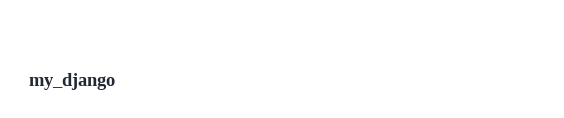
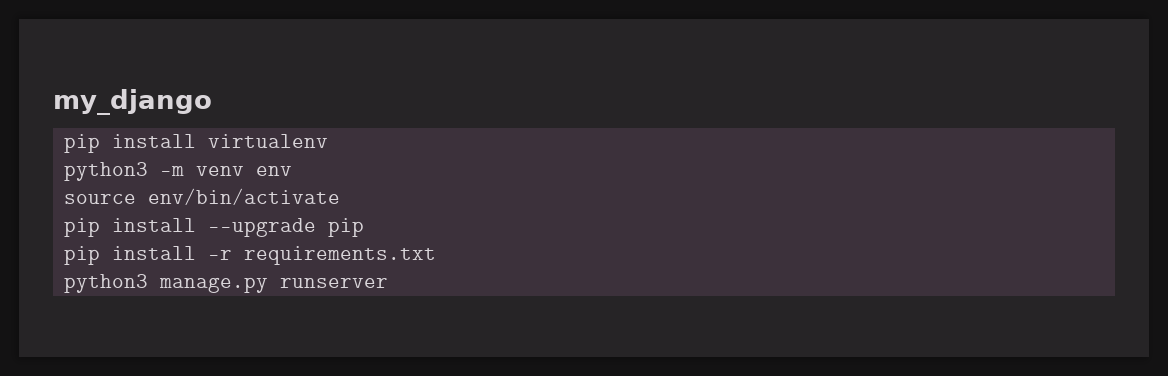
(115, 81) none -> [64,134,329,153] [64,162,293,181] [64,188,341,205] [64,218,365,237] [64,246,437,265] [64,274,389,293] // pip install virtualenv // python3 -m venv env // source env/bin/activate // pip install --upgrade pip // pip install -r requirements.txt // python3 manage.py runserver

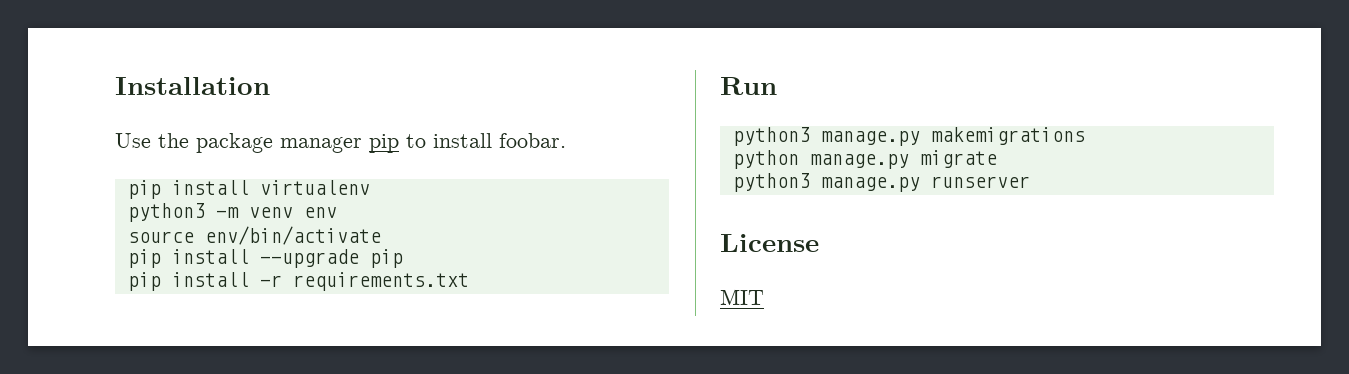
[53,89,212,115] my_django -> [115,77,270,95] [115,133,566,153] Installation // Use the package manager pip to install foobar.
(437, 255) none -> [720,77,777,95] [732,127,1085,146] [732,150,997,169] // Run // python3 manage.py makemigrations // python manage.py migrate
(389, 283) none -> [720,234,819,252] [720,289,764,305] // License // MIT

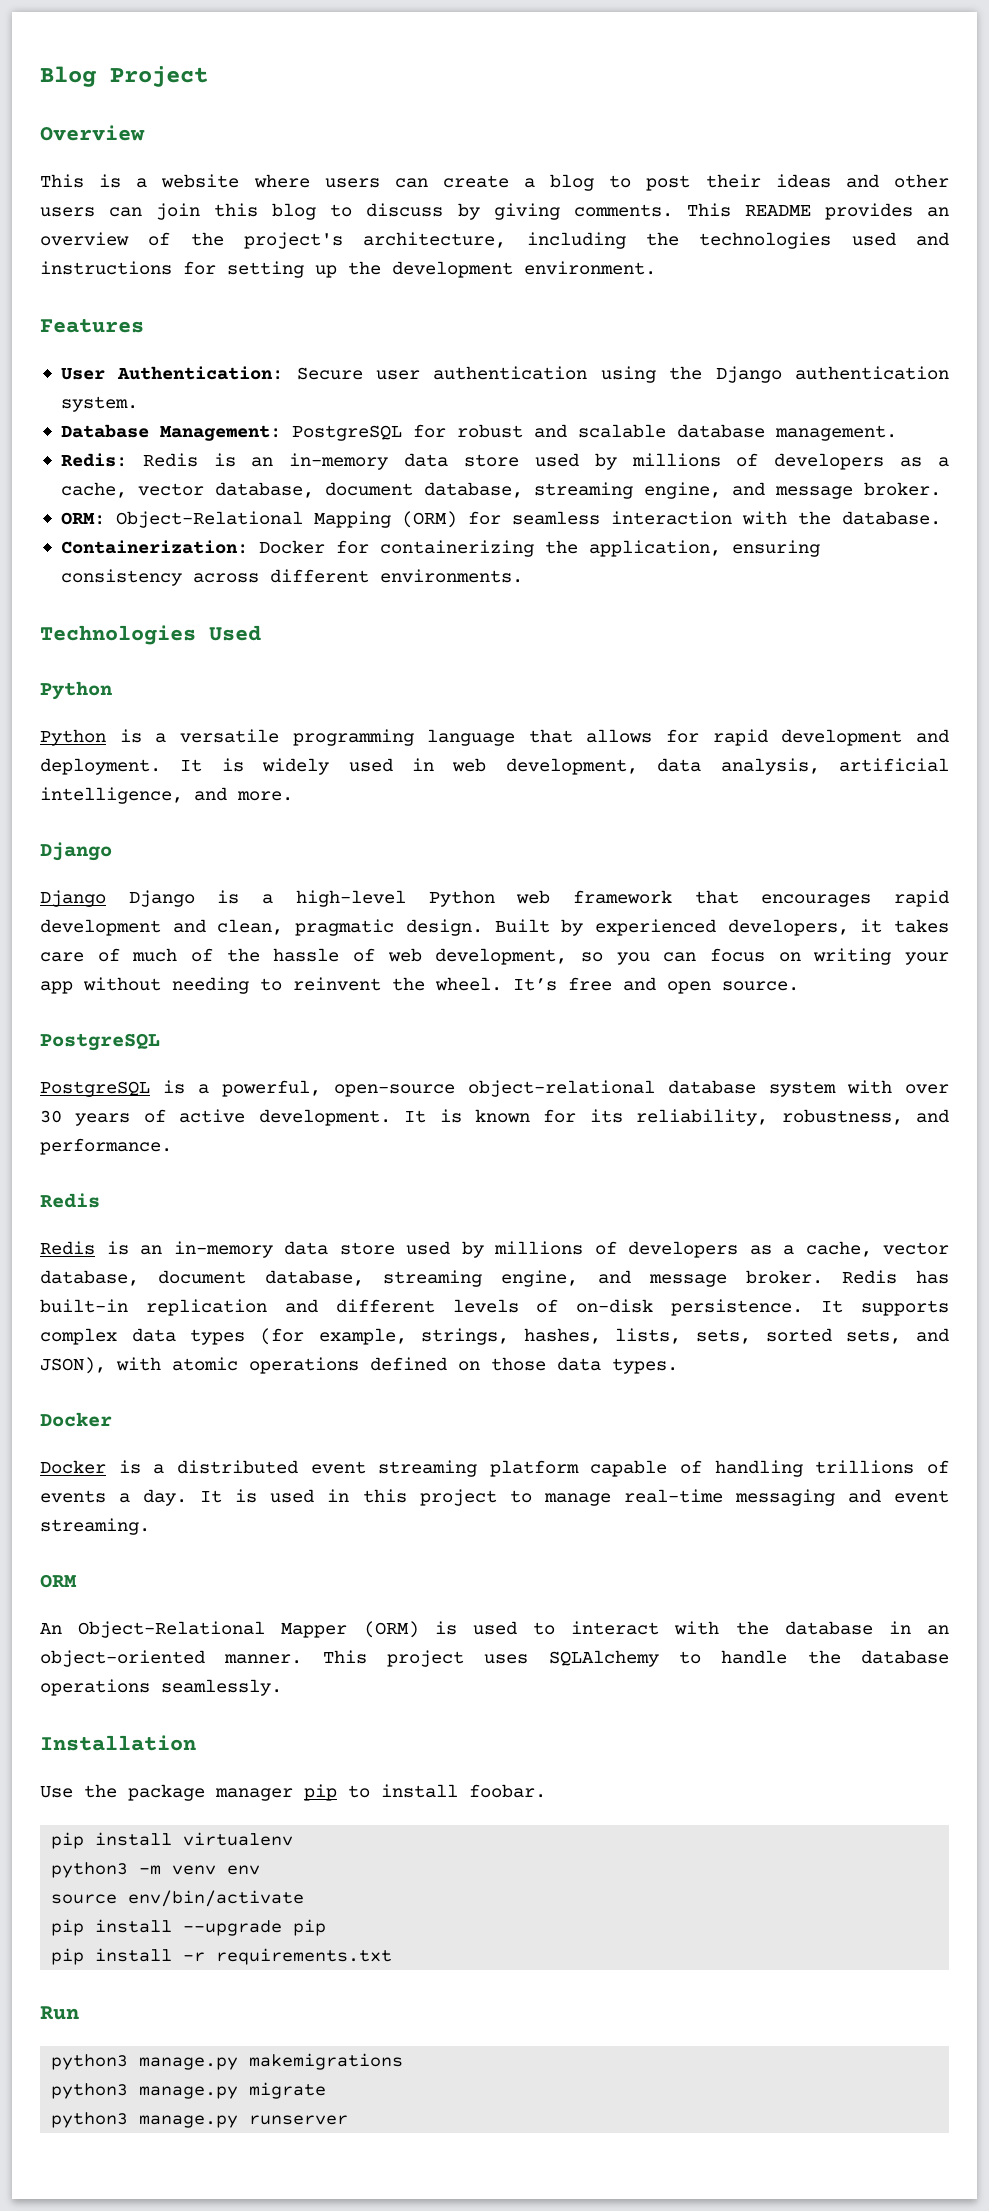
(115, 86) none -> [40,66,208,87] [40,125,145,141] [40,174,949,191] [40,203,950,220] [40,232,950,249] [40,261,656,278] [40,319,144,333] [60,366,950,383] [60,396,138,412] [60,424,897,441] [60,453,949,470] [60,482,941,499] [60,511,941,528] [60,540,820,557] [60,569,523,586] [40,625,261,645] [40,681,112,700] [40,729,949,746] [40,758,949,775] [40,787,293,804] [40,842,112,861] [40,890,950,907] [40,919,950,936] [40,948,949,965] [40,977,799,994] [40,1033,160,1051] [40,1080,949,1097] [40,1109,949,1126] [40,1138,172,1155] [40,1193,100,1208] [40,1241,949,1258] [40,1270,949,1287] [40,1299,950,1316] [40,1328,949,1345] [40,1357,678,1374] [40,1412,112,1427] [40,1460,949,1477] [40,1489,949,1506] [40,1518,150,1535] [40,1574,77,1588] [40,1621,949,1638] [40,1650,950,1667] [40,1679,282,1696] Blog Project // Overview // This is a website where users can create a blog to post their ideas and other users can join this blog to discuss by giving comments. This README provides an overview of the project's architecture, including the technologies used and instructions for setting up the development environment. // Features // User Authentication: Secure user authentication using the Django authentication system. // Database Management: PostgreSQL for robust and scalable database management. // Redis: Redis is an in-memory data store used by millions of developers as a cache, vector database, document database, streaming engine, and message broker. // ORM: Object-Relational Mapping (ORM) for seamless interaction with the database. // Containerization: Docker for containerizing the application, ensuring consistency across different environments. // Technologies Used // Python // Python is a versatile programming language that allows for rapid development and deployment. It is widely used in web development, data analysis, artificial intelligence, and more. // Django // Django Django is a high-level Python web framework that encourages rapid development and clean, pragmatic design. Built by experienced developers, it takes care of much of the hassle of web development, so you can focus on writing your app without needing to reinvent the wheel. It’s free and open source. // PostgreSQL // PostgreSQL is a powerful, open-source object-relational database system with over 30 years of active development. It is known for its reliability, robustness, and performance. // Redis // Redis is an in-memory data store used by millions of developers as a cache, vector database, document database, streaming engine, and message broker. Redis has built-in replication and different levels of on-disk persistence. It supports complex data types (for example, strings, hashes, lists, sets, sorted sets, and JSON), with atomic operations defined on those data types. // Docker // Docker is a distributed event streaming platform capable of handling trillions of events a day. It is used in this project to manage real-time messaging and event streaming. // ORM // An Object-Relational Mapper (ORM) is used to interact with the database in an object-oriented manner. This project uses SQLAlchemy to handle the database operations seamlessly. //
[732,150,799,169] python -> [51,2083,129,2099] python3
[720,234,819,252] [720,289,764,305] // License // MIT -> (349, 2120) none

